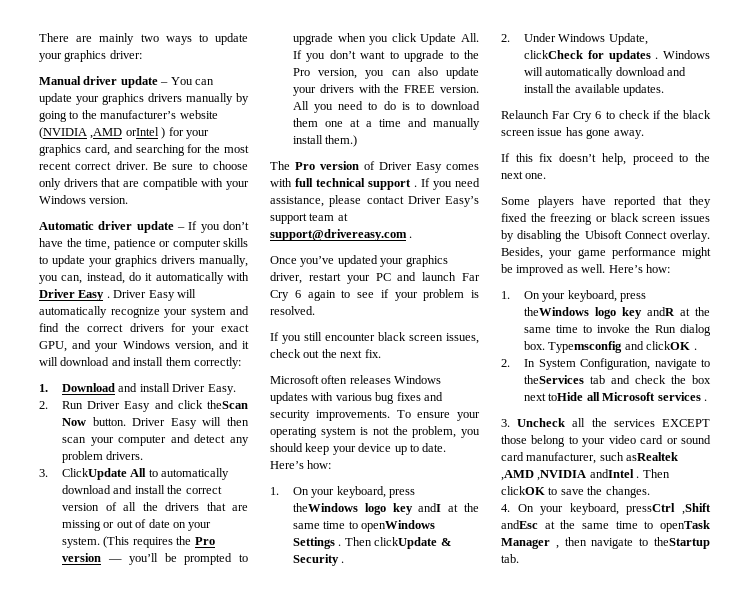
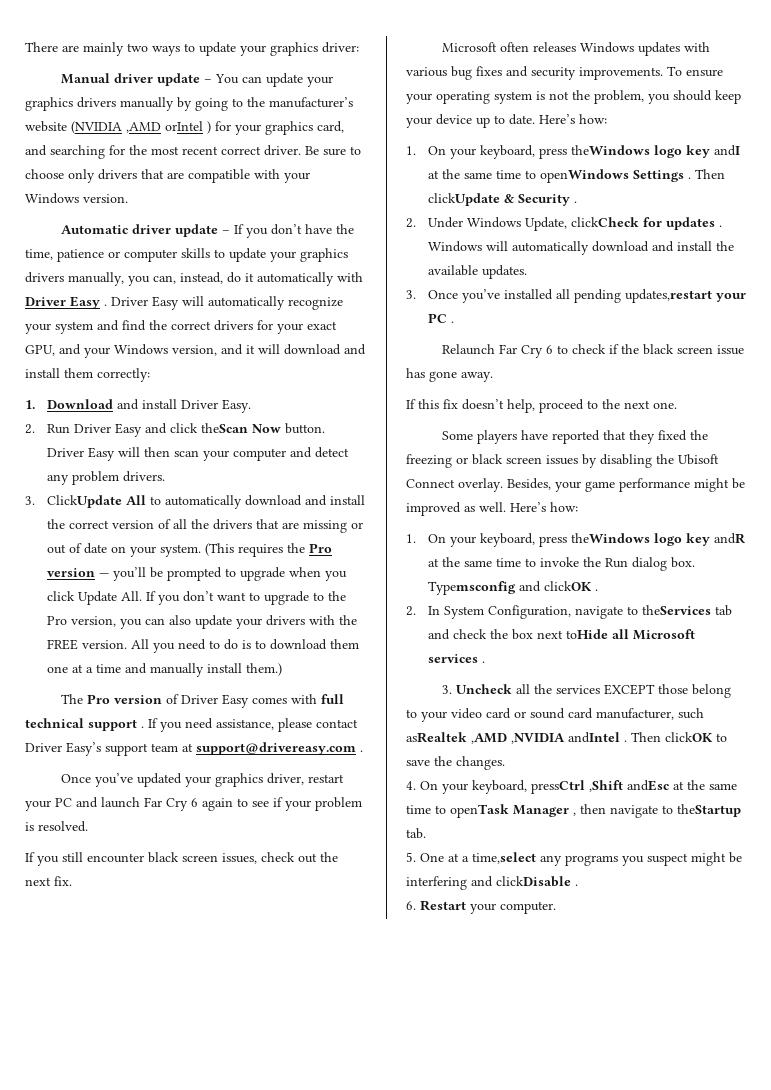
(665, 90) none -> [406,289,746,303] [427,313,454,323] // 3. Once you’ve installed all pending updates,restart your PC .
(519, 558) none -> [406,852,742,866] [406,876,578,890] [406,900,556,914] // 5. One at a time,select any programs you suspect might be interfering and clickDisable . // 6. Restart your computer.

